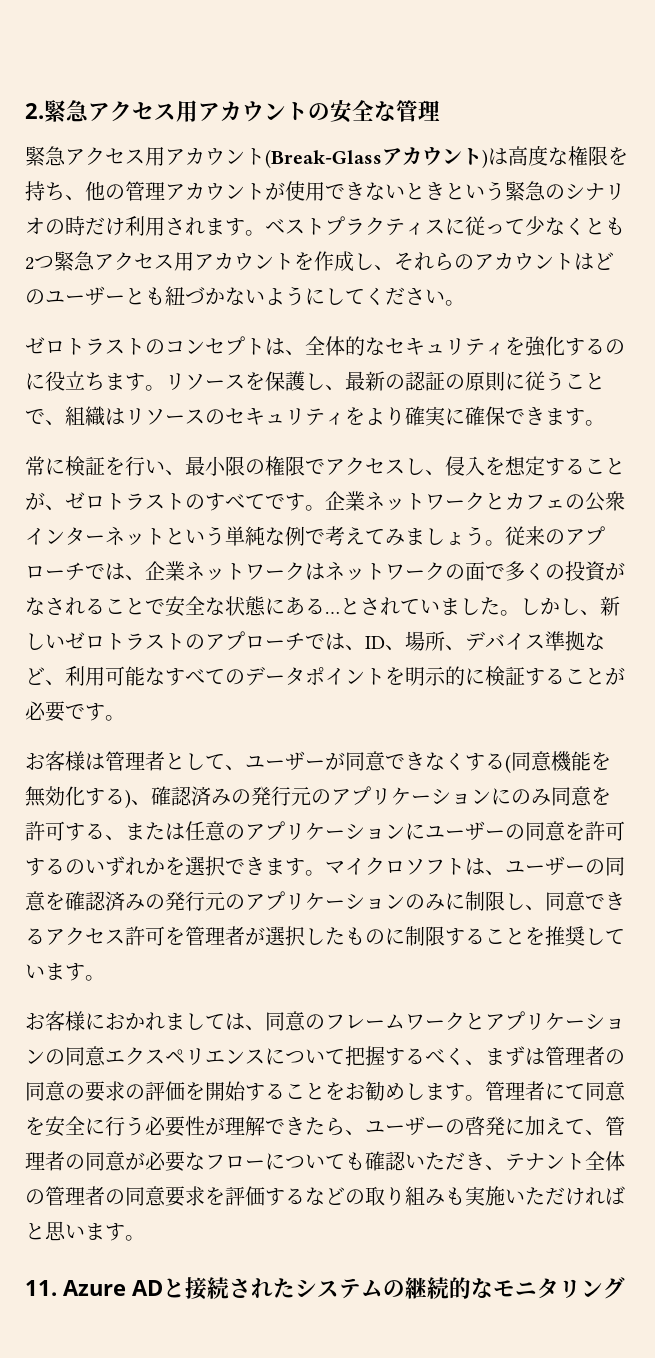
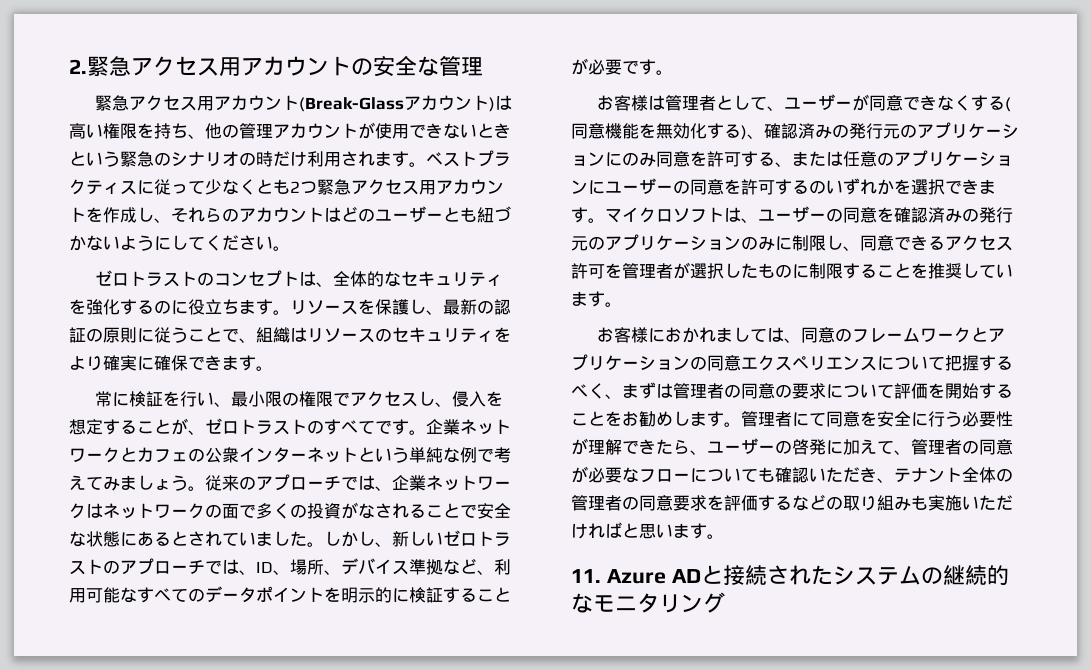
[528,145,568,166] 度な -> [86,124,103,138] い
[325,611,340,614] … -> (171, 539) none
[125,1084,145,1100] の -> [826,384,894,399] について

